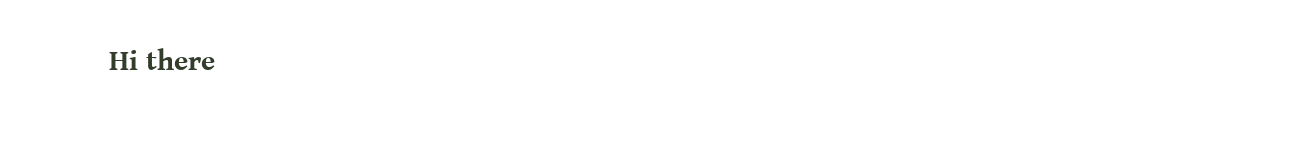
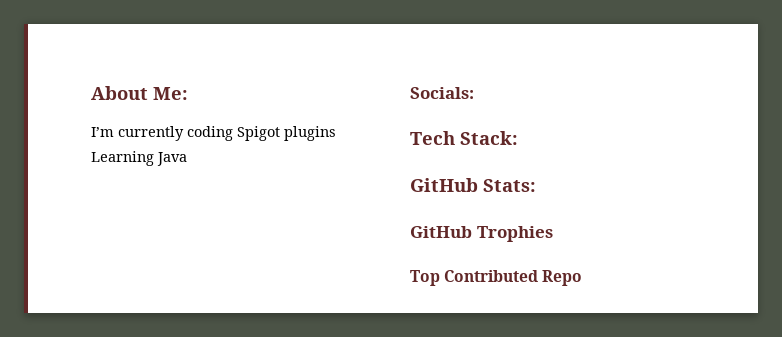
[109,48,215,70] Hi there -> [91,86,188,100] [91,126,336,141] [91,151,187,166] [410,87,474,99] [410,131,518,145] [410,178,536,192] [410,226,553,242] [410,270,583,286] About Me: // I’m currently coding Spigot plugins // Learning Java // Socials: // Tech Stack: // GitHub Stats: // GitHub Trophies // Top Contributed Repo

